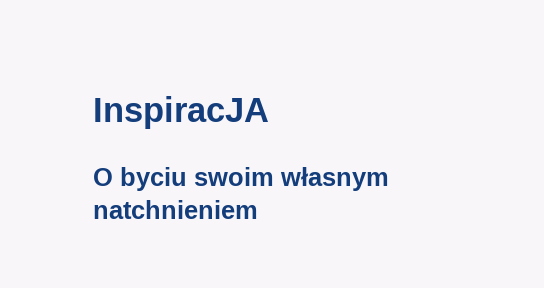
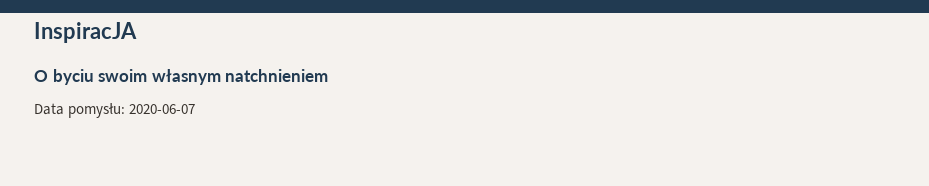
(258, 209) none -> [34,103,196,118] // Data pomysłu: 2020-06-07

